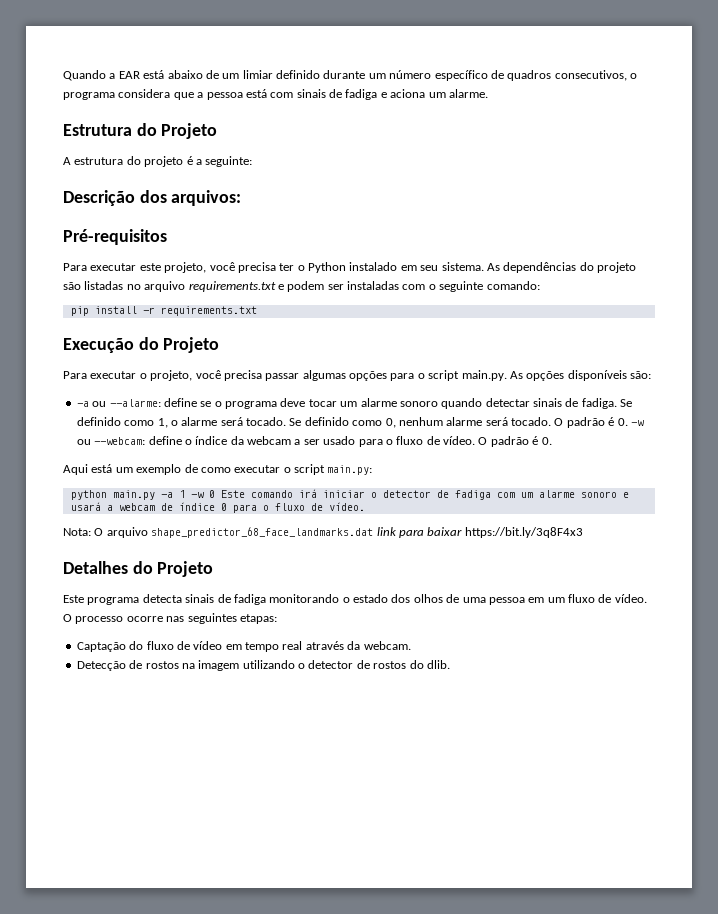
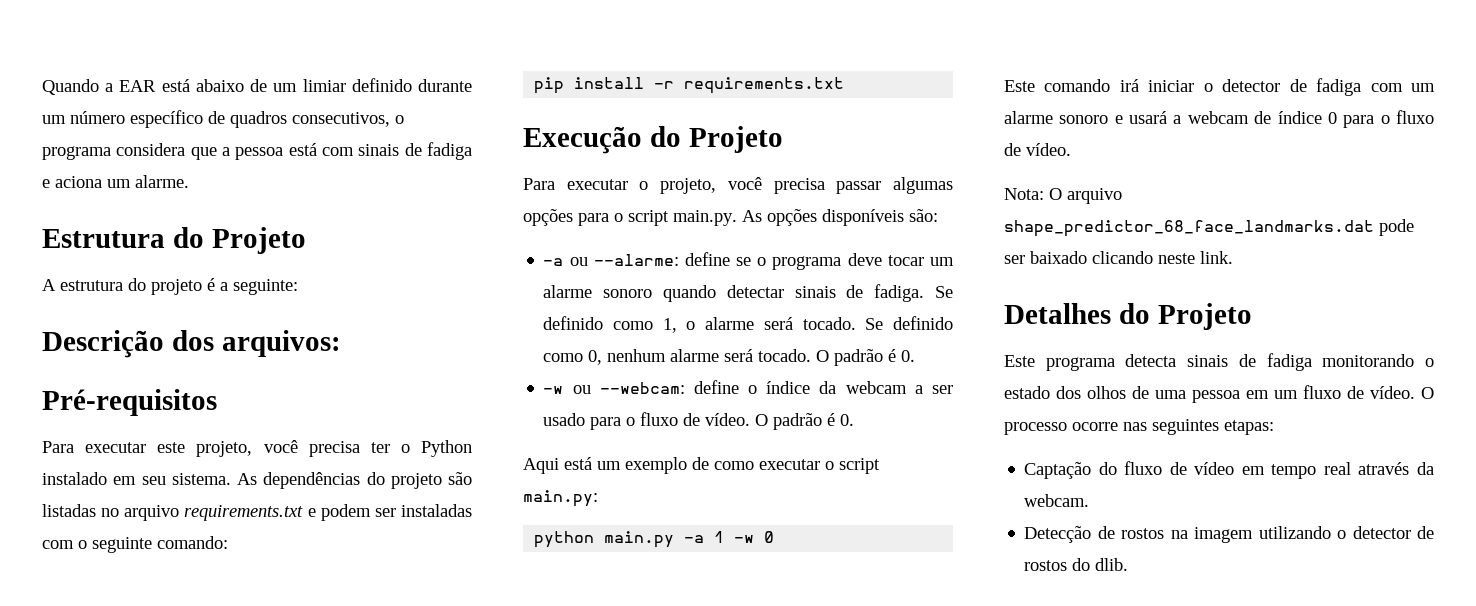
(628, 422) none -> (916, 356) //
(215, 494) none -> (775, 537) //
[376,527,583,538] link para baixar https://bit.ly/3q8F4x3 -> [1379,219,1414,236] [1004,251,1233,264] pode ser baixado clicando neste link.

